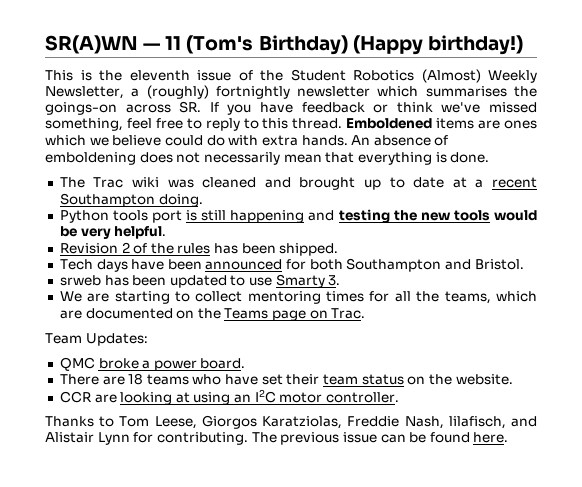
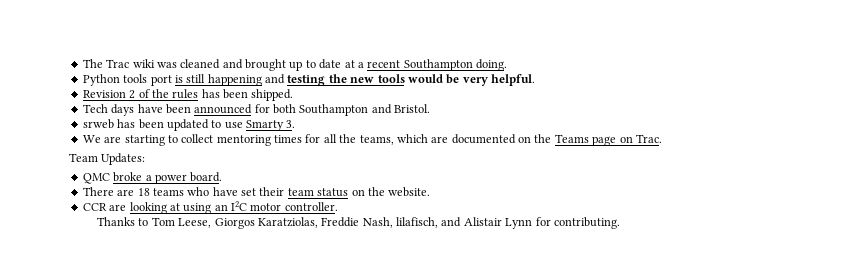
[45,35,523,55] [45,69,537,83] [45,85,537,99] [45,101,537,115] [45,118,538,131] [45,135,449,146] [45,152,490,165] SR(A)WN — 11 (Tom's Birthday) (Happy birthday!) // This is the eleventh issue of the Student Robotics (Almost) Weekly Newsletter, a (roughly) fortnightly newsletter which summarises the goings-on across SR. If you have feedback or think we've missed something, feel free to reply to this thread. Emboldened items are ones which we believe could do with extra hands. An absence of emboldening does not necessarily mean that everything is done. // -> (82, 63) none
[251,432,509,445] The previous issue can be found here. -> (620, 223) none

